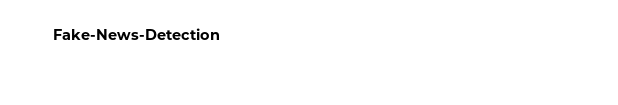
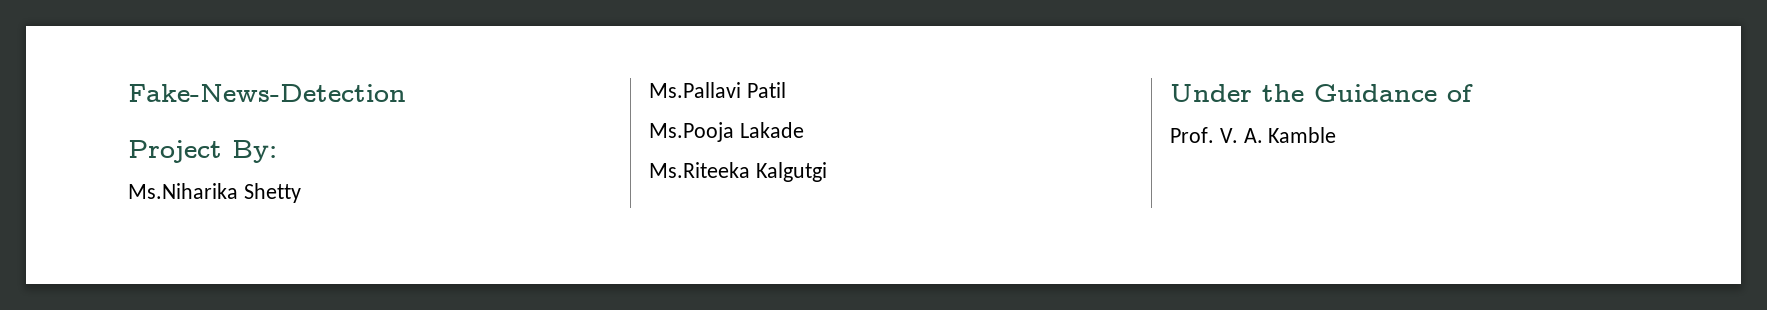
(220, 34) none -> [128,140,277,163] [128,183,301,203] [649,82,786,98] [649,122,804,142] [649,162,827,182] [1170,84,1473,102] [1170,127,1337,143] // Project By: // Ms.Niharika Shetty // Ms.Pallavi Patil // Ms.Pooja Lakade // Ms.Riteeka Kalgutgi // Under the Guidance of // Prof. V. A. Kamble

